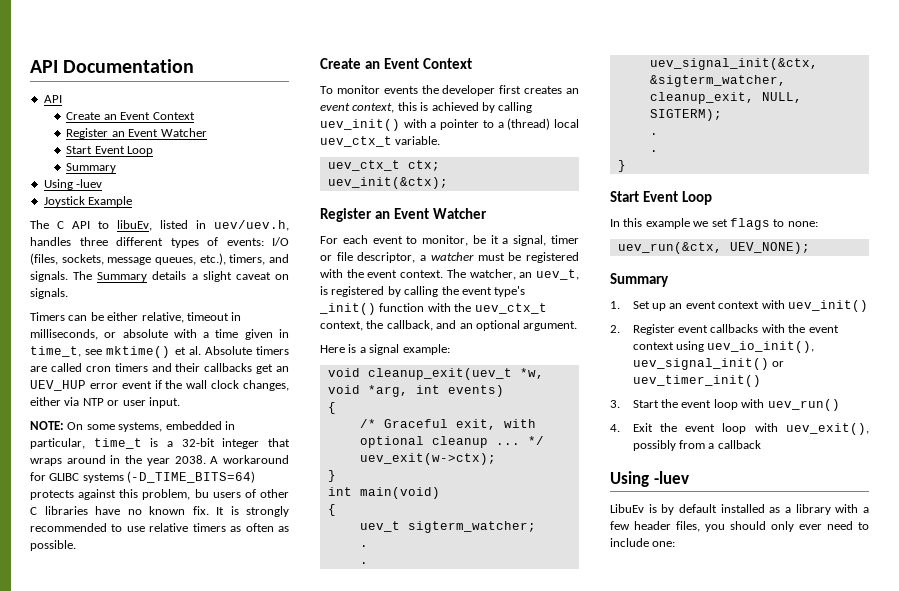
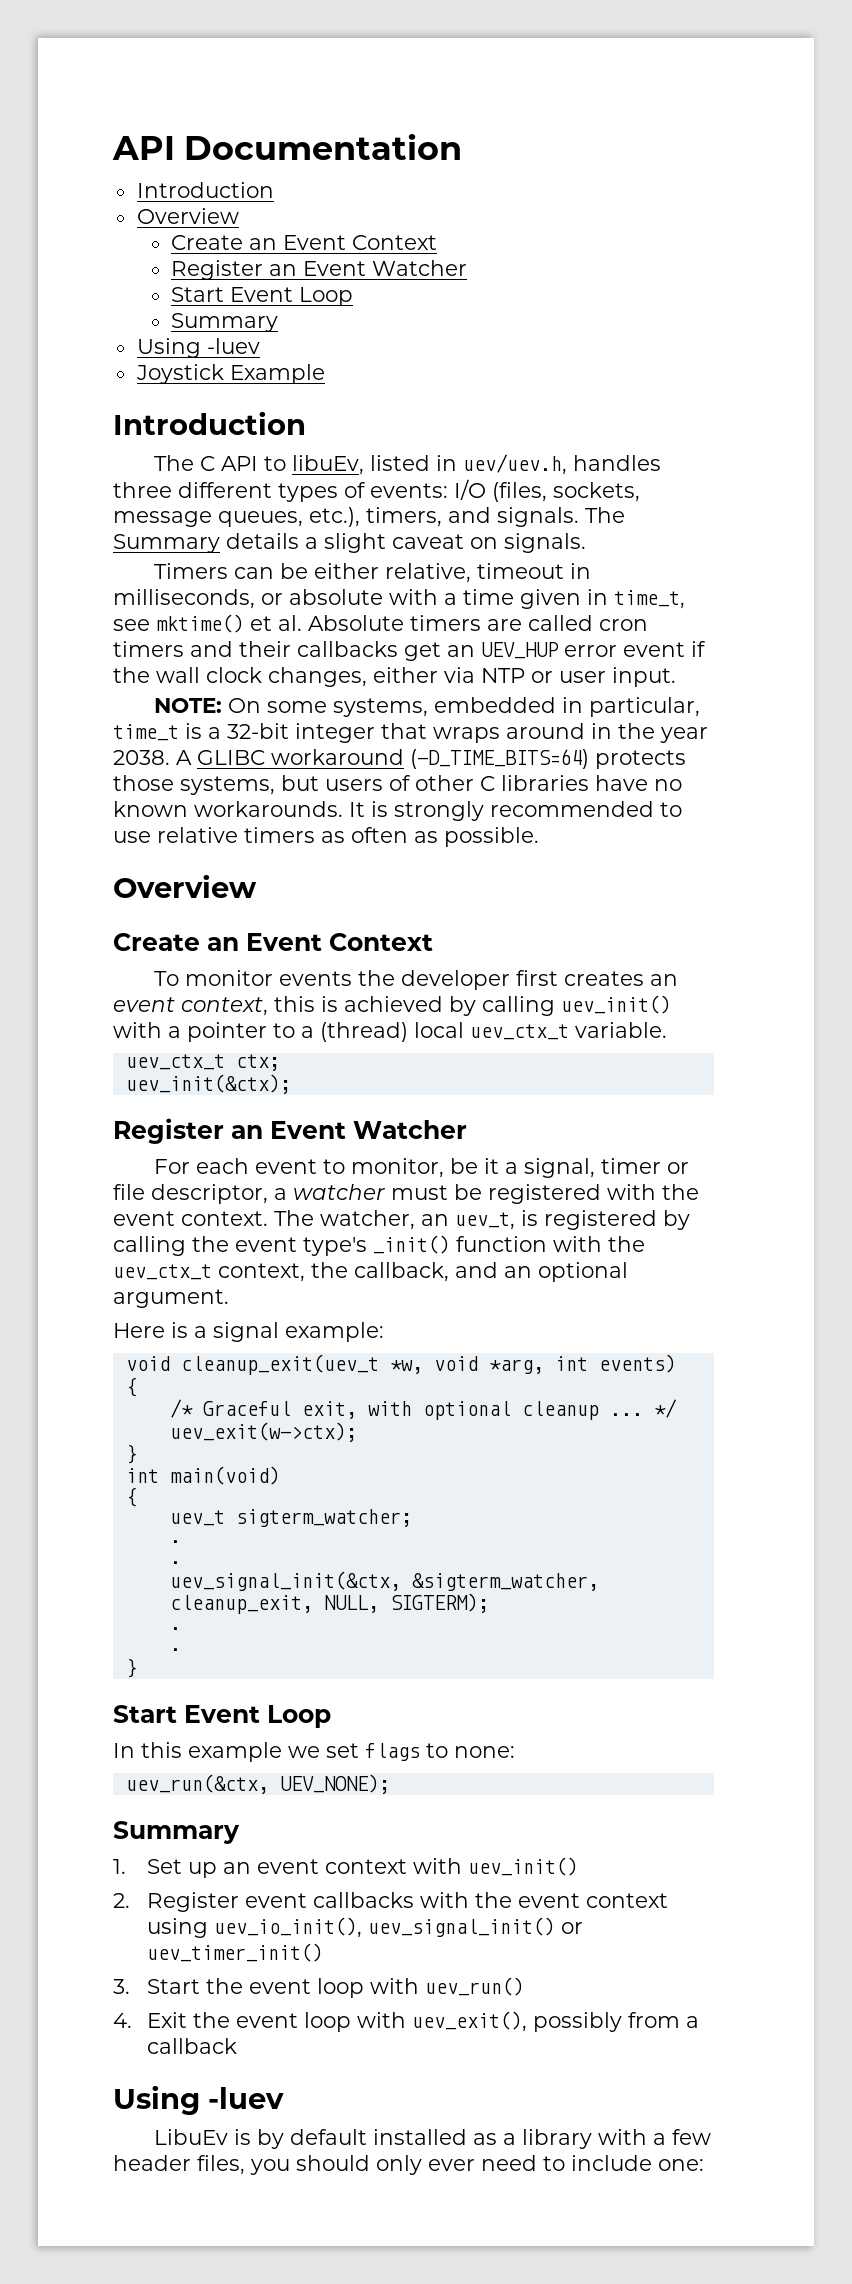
[43,95,62,103] API -> [136,182,274,198] [136,208,239,224] Introduction // Overview
(133, 201) none -> [113,411,306,435] // Introduction
[223,455,289,464] [30,471,256,483] [30,489,209,500] workaround for GLIBC systems (-D_TIME_BITS=64) protects against this problem, bu -> [197,749,686,769] [113,775,319,795] GLIBC workaround (-D_TIME_BITS=64) protects those systems, but
[192,506,209,515] fix. -> [194,801,343,817] workarounds.
(76, 545) none -> [113,874,257,898] // Overview

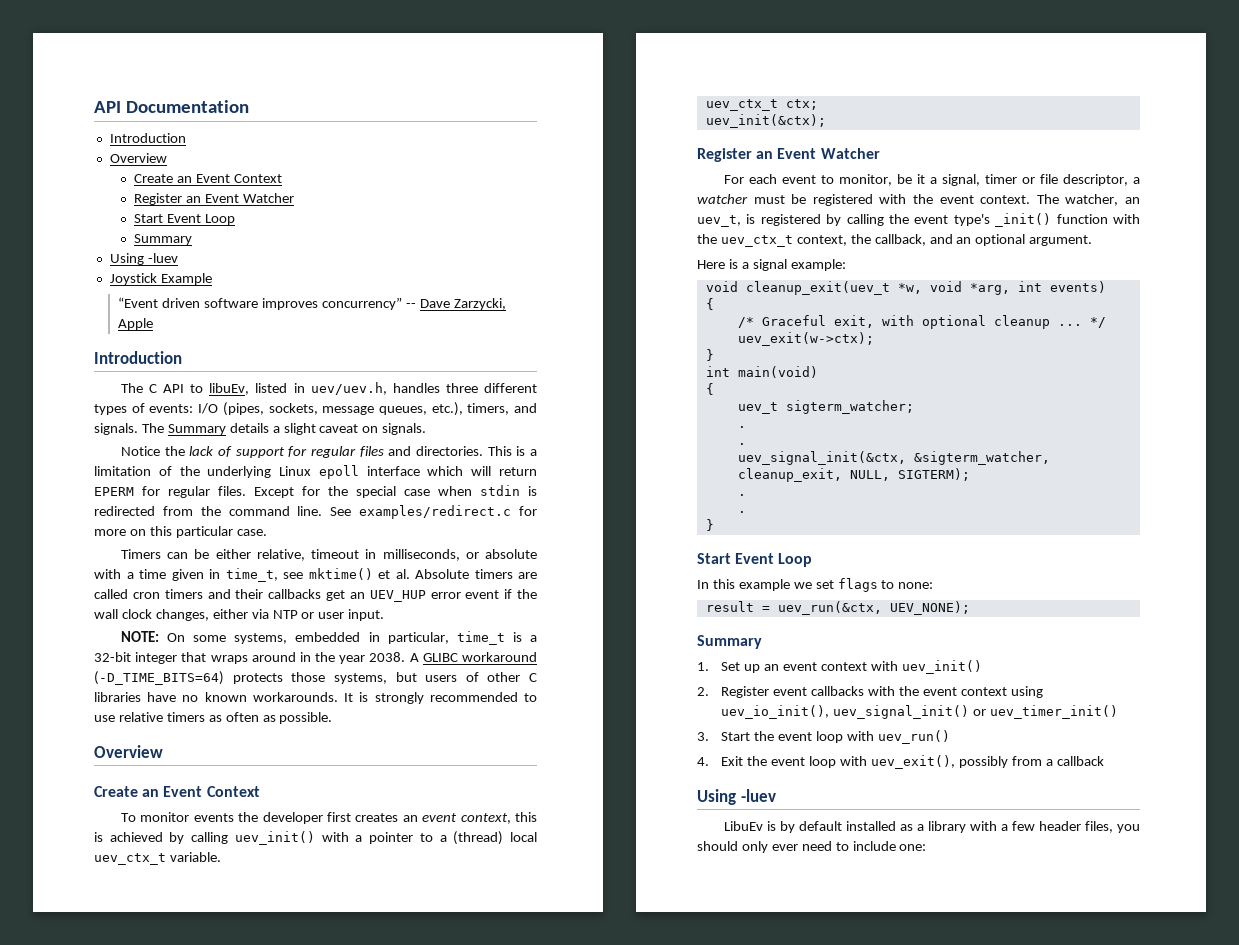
(325, 374) none -> [118,297,506,310] [118,318,154,330] // “Event driven software improves concurrency” -- Dave Zarzycki, Apple
[492,482,547,502] (files, -> [222,402,264,416] (pipes,
(586, 543) none -> [120,446,537,458] [94,465,537,479] [94,485,537,498] [94,505,538,519] [94,526,267,538] // Notice the lack of support for regular files and directories. This is a limitation of the underlying Linux epoll interface which will return EPERM for regular files. Except for the special case when stdin is redirected from the command line. See examples/redirect.c for more on this particular case.
(515, 1752) none -> [705,601,770,612] result =

